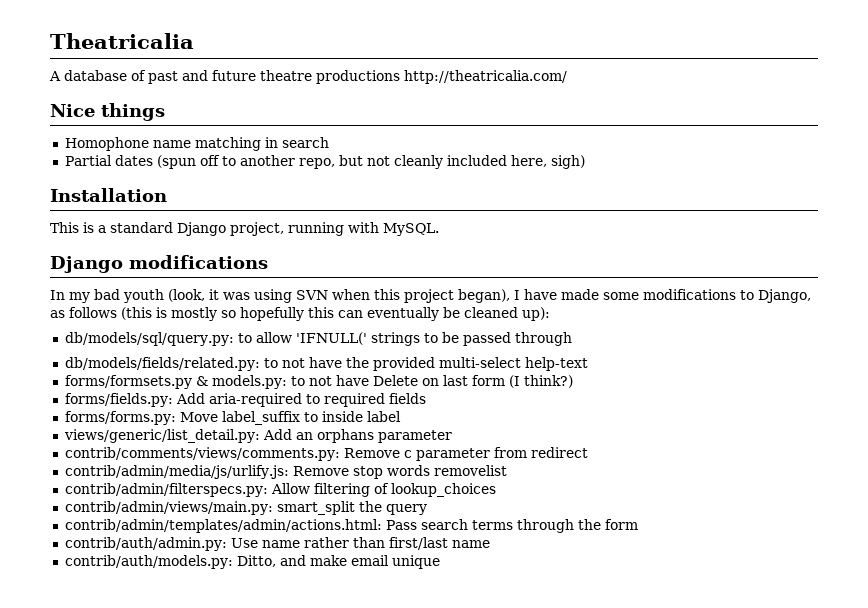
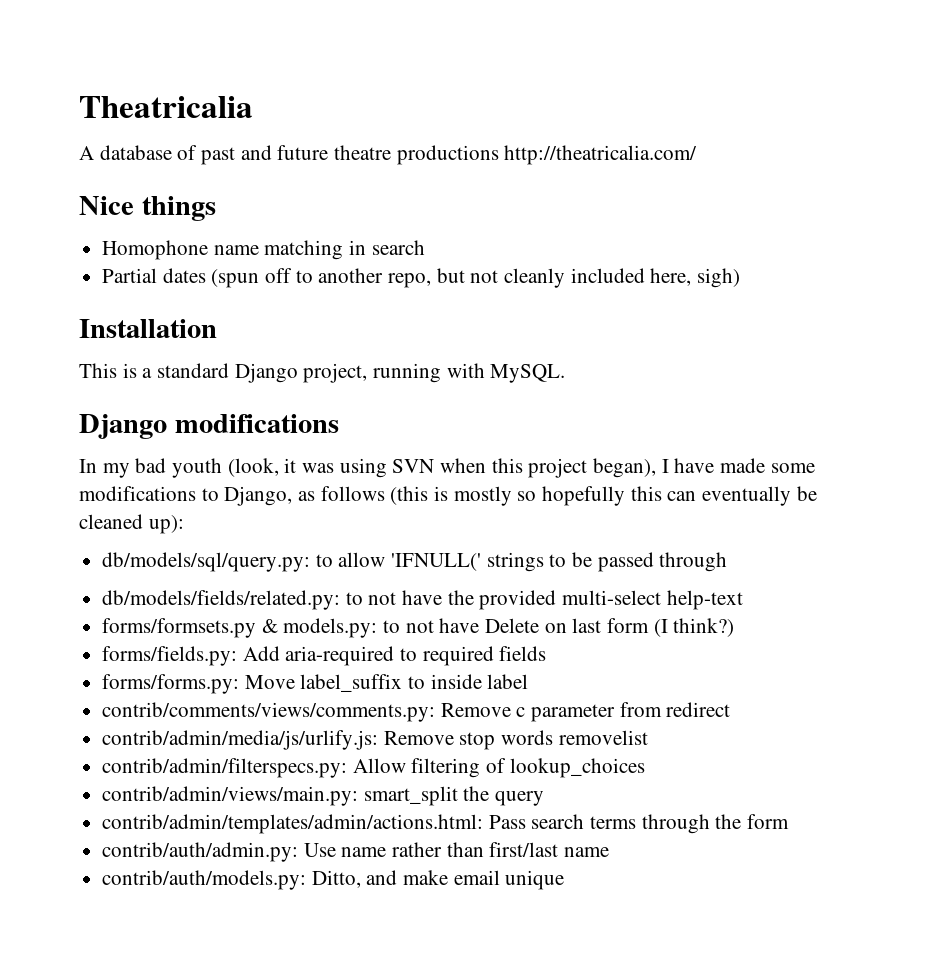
[63,429,452,443] // views/generic/list_detail.py: Add an orphans parameter -> (529, 681) none

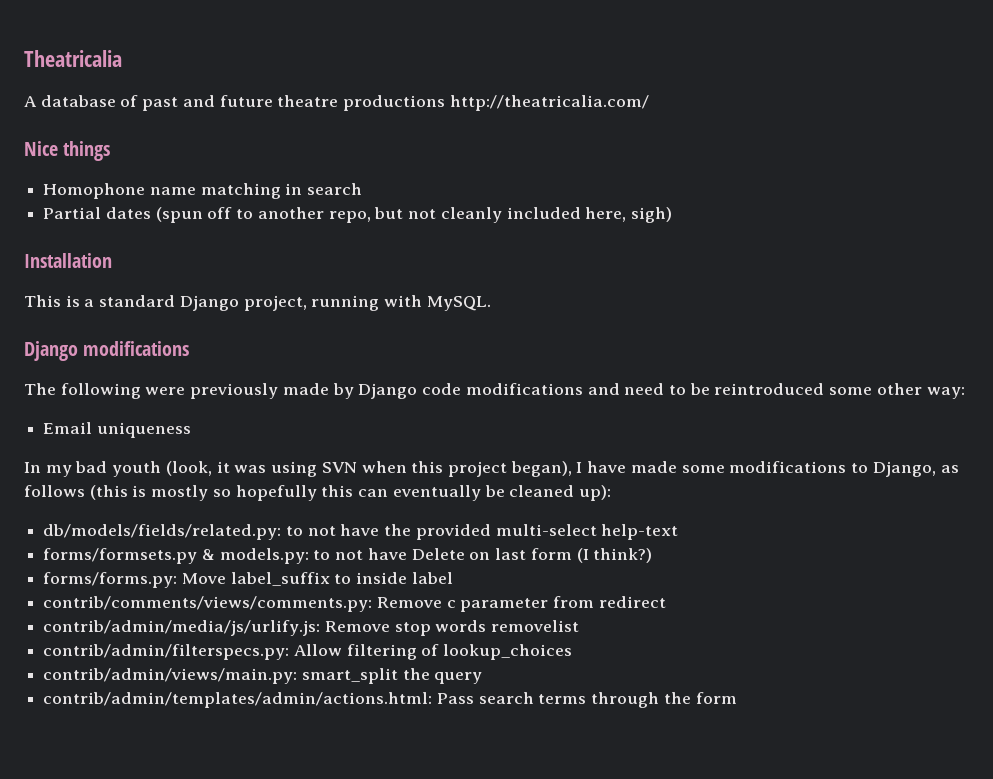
(339, 423) none -> [24,383,965,399] [43,422,191,438] // The following were previously made by Django code modifications and need to be reintroduced some other way: // Email uniqueness
[102,552,728,572] // db/models/sql/query.py: to allow 'IFNULL(' strings to be passed through -> (611, 493) none
[102,646,547,666] // forms/fields.py: Add aria-required to required fields -> (653, 555) none
[102,842,610,862] [102,870,565,890] // contrib/auth/admin.py: Use name rather than first/last name // contrib/auth/models.py: Ditto, and make email unique -> (737, 698) none

